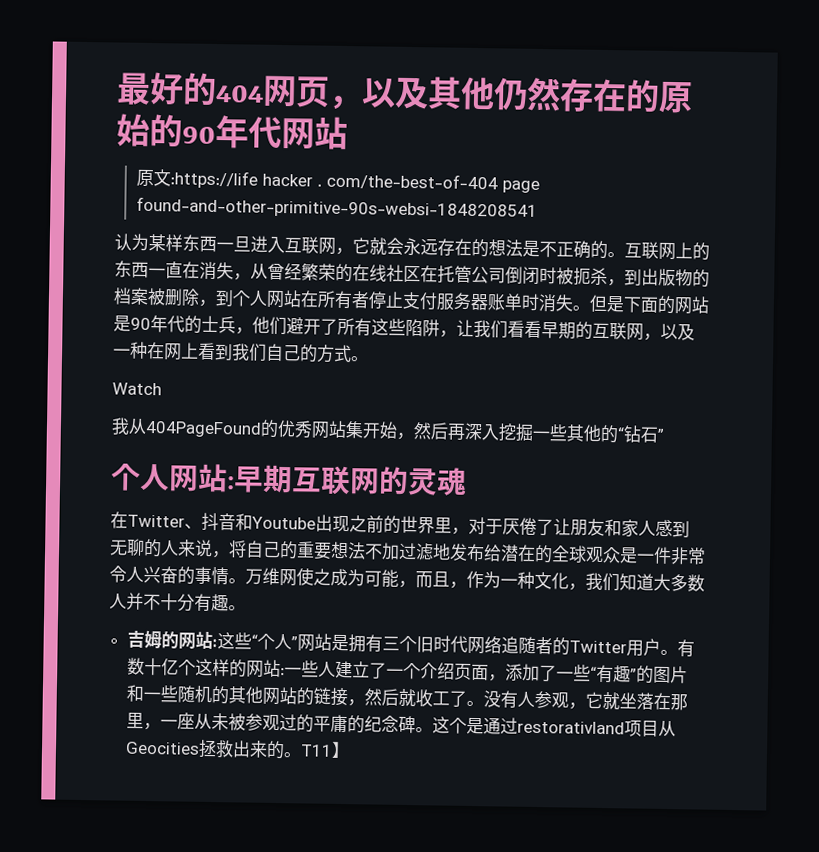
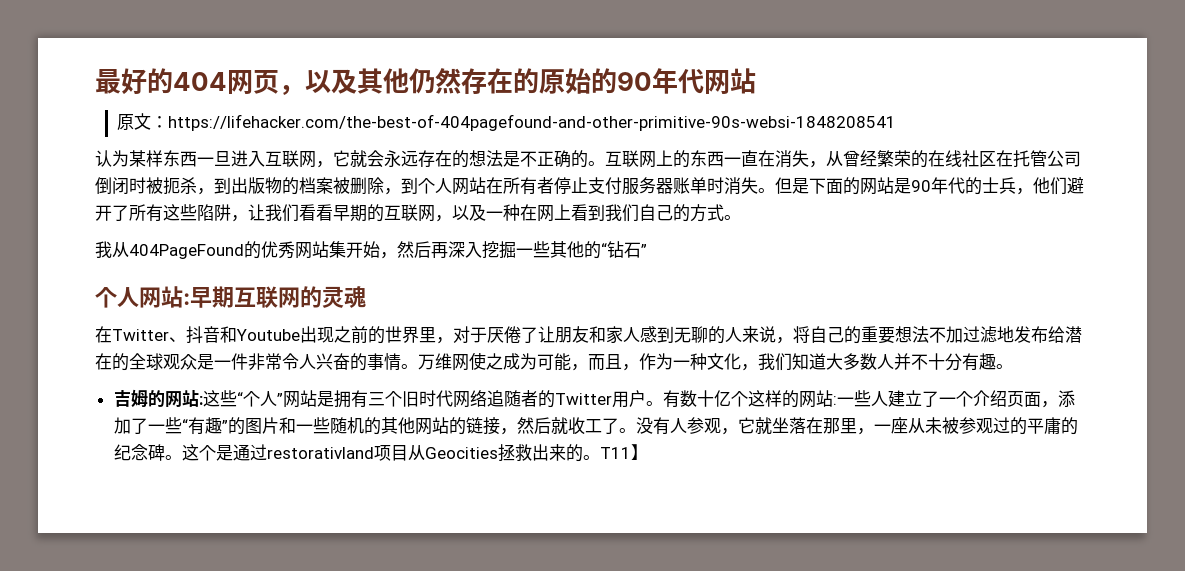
[169,170,540,193] [135,196,538,220] :https://life hacker . com/the-best-of-404 page found-and-other-primitive-90s-websi-1848208541 -> [150,114,896,131] ：https://lifehacker.com/the-best-of-404pagefound-and-other-primitive-90s-websi-1848208541
[112,382,162,396] // Watch -> (741, 217) none

